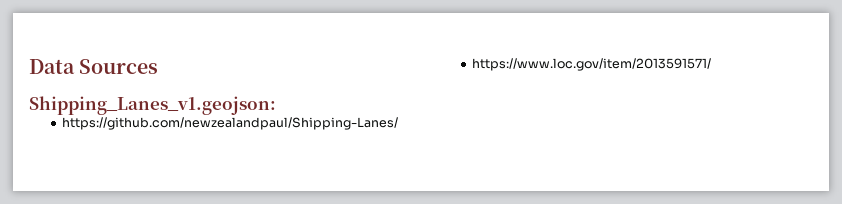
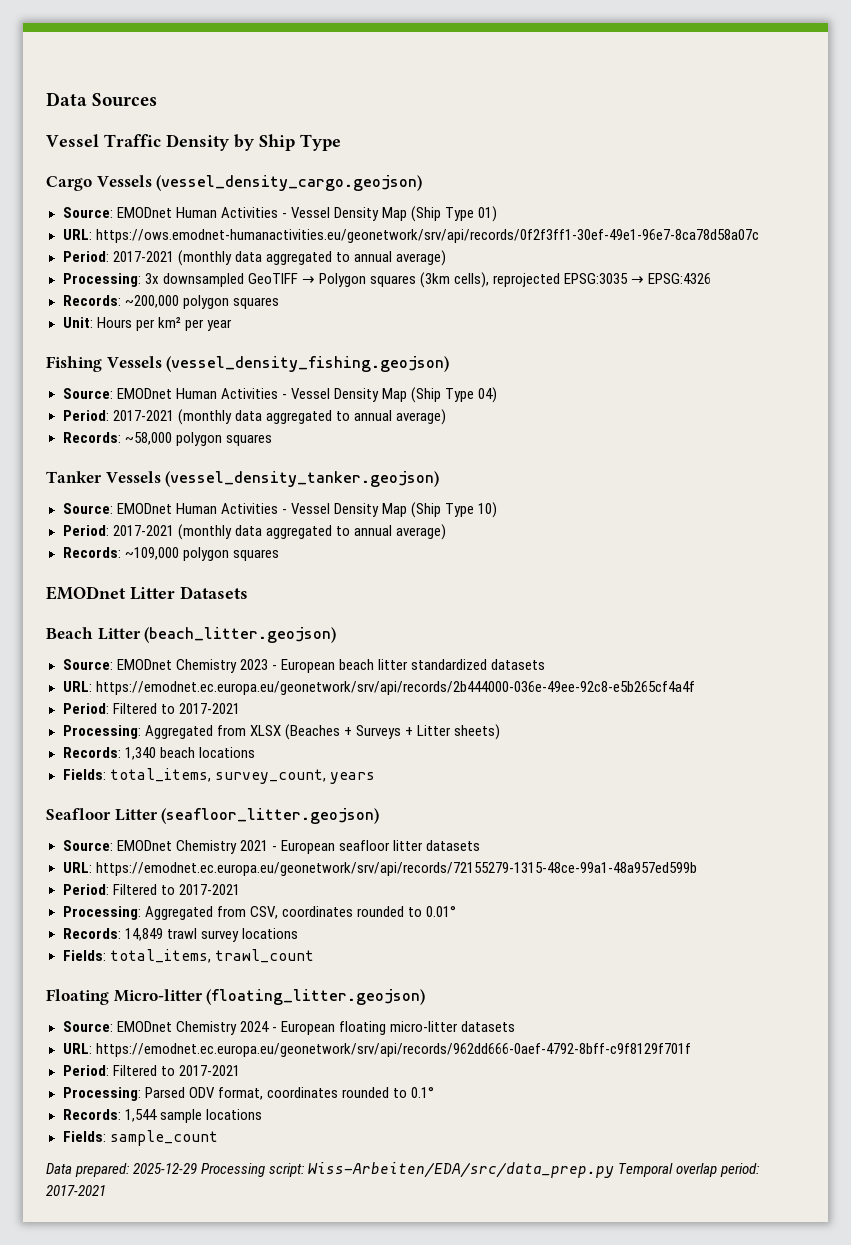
[29,96,276,115] [62,117,399,130] [472,58,712,71] Shipping_Lanes_v1.geojson: // https://github.com/newzealandpaul/Shipping-Lanes/ // https://www.loc.gov/item/2013591571/ -> [46,134,341,151] [46,175,423,191] [62,206,498,222] [62,229,759,243] [62,250,446,266] [62,272,712,288] [62,295,279,309] [62,317,232,331] [46,356,450,372] [62,387,498,403] [62,409,446,425] [62,432,272,446] [46,471,440,487] [62,502,498,518] [62,524,446,540] [62,547,279,561] [46,586,248,600] [46,627,337,643] [62,659,545,673] [62,681,695,695] [62,703,240,714] [62,724,500,740] [62,747,255,760] [62,768,375,784] [46,808,380,824] [62,840,480,854] [62,862,697,876] [62,884,240,895] [62,906,456,920] [62,928,298,942] [62,949,314,963] [46,989,426,1005] [62,1021,515,1035] [62,1043,691,1057] [62,1065,240,1076] [62,1087,434,1101] [62,1109,262,1123] [62,1130,218,1146] [46,1162,761,1178] [46,1185,106,1196] Vessel Traffic Density by Ship Type // Cargo Vessels (vessel_density_cargo.geojson) // Source: EMODnet Human Activities - Vessel Density Map (Ship Type 01) // URL: https://ows.emodnet-humanactivities.eu/geonetwork/srv/api/records/0f2f3ff1-30ef-49e1-96e7-8ca78d58a07c // Period: 2017-2021 (monthly data aggregated to annual average) // Processing: 3x downsampled GeoTIFF → Polygon squares (3km cells), reprojected EPSG:3035 → EPSG:4326 // Records: ~200,000 polygon squares // Unit: Hours per km² per year // Fishing Vessels (vessel_density_fishing.geojson) // Source: EMODnet Human Activities - Vessel Density Map (Ship Type 04) // Period: 2017-2021 (monthly data aggregated to annual average) // Records: ~58,000 polygon squares // Tanker Vessels (vessel_density_tanker.geojson) // Source: EMODnet Human Activities - Vessel Density Map (Ship Type 10) // Period: 2017-2021 (monthly data aggregated to annual average) // Records: ~109,000 polygon squares // EMODnet Litter Datasets // Beach Litter (beach_litter.geojson) // Source: EMODnet Chemistry 2023 - European beach litter standardized datasets // URL: https://emodnet.ec.europa.eu/geonetwork/srv/api/records/2b444000-036e-49ee-92c8-e5b265cf4a4f // Period: Filtered to 2017-2021 // Processing: Aggregated from XLSX (Beaches + Surveys + Litter sheets) // Records: 1,340 beach locations // Fields: total_items, survey_count, years // Seafloor Litter (seafloor_litter.geojson) // Source: EMODnet Chemistry 2021 - European seafloor litter datasets // URL: https://emodnet.ec.europa.eu/geonetwork/srv/api/records/72155279-1315-48ce-99a1-48a957ed599b // Period: Filtered to 2017-2021 // Processing: Aggregated from CSV, coordinates rounded to 0.01° // Records: 14,849 trawl survey locations // Fields: total_items, trawl_count // Floating Micro-litter (floating_litter.geojson) // Source: EMODnet Chemistry 2024 - European floating micro-litter datasets // URL: https://emodnet.ec.europa.eu/geonetwork/srv/api/records/962dd666-0aef-4792-8bff-c9f8129f701f // Period: Filtered to 2017-2021 // Processing: Parsed ODV format, coordinates rounded to 0.1° // Records: 1,544 sample locations // Fields: sample_count // Data prepared: 2025-12-29 Processing script: Wiss-Arbeiten/EDA/src/data_prep.py Temporal overlap period: 2017-2021

